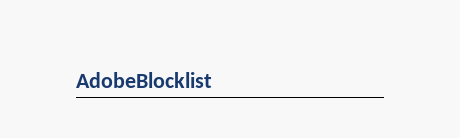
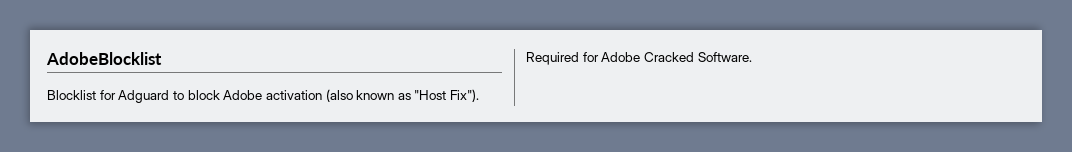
(212, 80) none -> [47,89,480,103] [526,52,752,65] // Blocklist for Adguard to block Adobe activation (also known as "Host Fix"). Required for Adobe Cracked Software.

